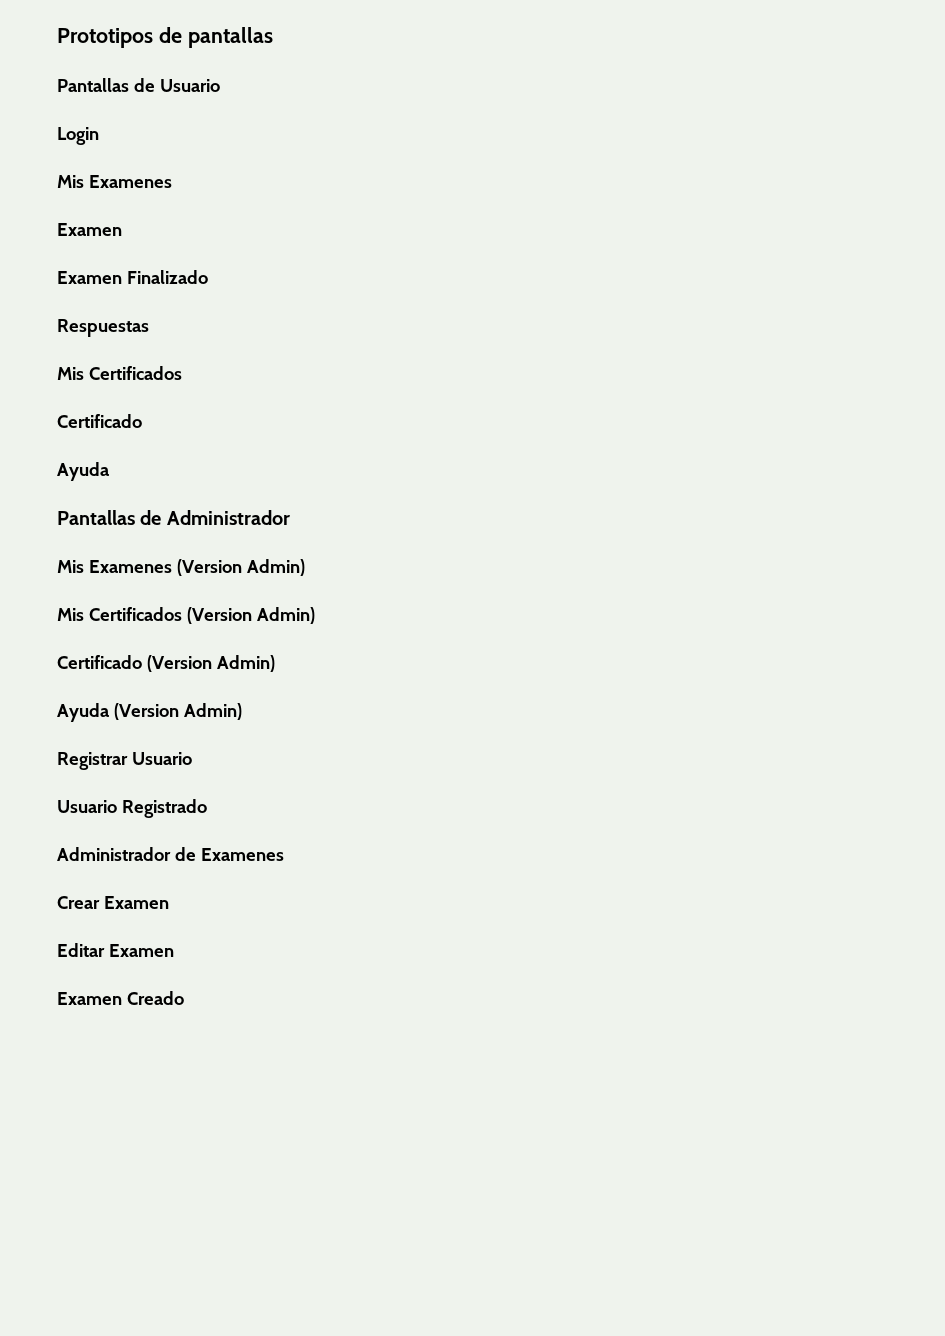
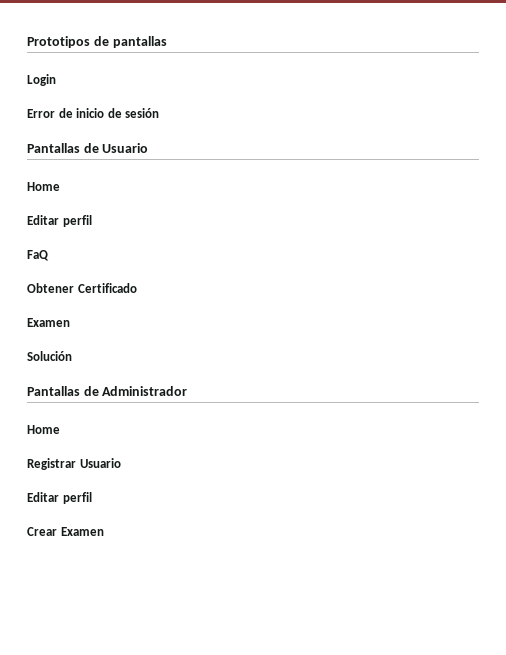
[57,78,220,92] [57,127,99,145] [57,175,172,188] [57,223,122,236] [57,270,208,284] [57,319,149,337] [57,366,182,380] [57,414,142,428] [57,462,109,481] [57,510,290,525] [57,559,305,576] [57,607,315,624] [57,655,275,672] [57,703,242,722] [57,752,192,770] [57,799,207,818] [57,847,284,861] [57,896,169,909] [57,943,174,957] [57,991,184,1005] Pantallas de Usuario // Login // Mis Examenes // Examen // Examen Finalizado // Respuestas // Mis Certificados // Certificado // Ayuda // Pantallas de Administrador // Mis Examenes (Version Admin) // Mis Certificados (Version Admin) // Certificado (Version Admin) // Ayuda (Version Admin) // Registrar Usuario // Usuario Registrado // Administrador de Examenes // Crear Examen // Editar Examen // Examen Creado -> [27,74,56,86] [27,108,160,118] [27,143,149,153] [27,182,60,191] [27,215,92,227] [27,250,49,261] [27,283,137,293] [27,318,70,327] [27,351,72,361] [27,386,188,396] [27,425,60,434] [27,458,121,470] [27,492,92,504] [27,527,104,536] Login // Error de inicio de sesión // Pantallas de Usuario // Home // Editar perfil // FaQ // Obtener Certificado // Examen // Solución // Pantallas de Administrador // Home // Registrar Usuario // Editar perfil // Crear Examen

